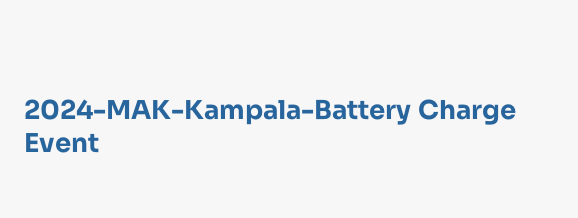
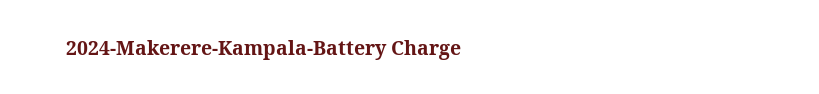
[24,99,517,125] [24,133,99,153] 2024-MAK-Kampala-Battery Charge Event -> [66,40,462,60] 2024-Makerere-Kampala-Battery Charge

